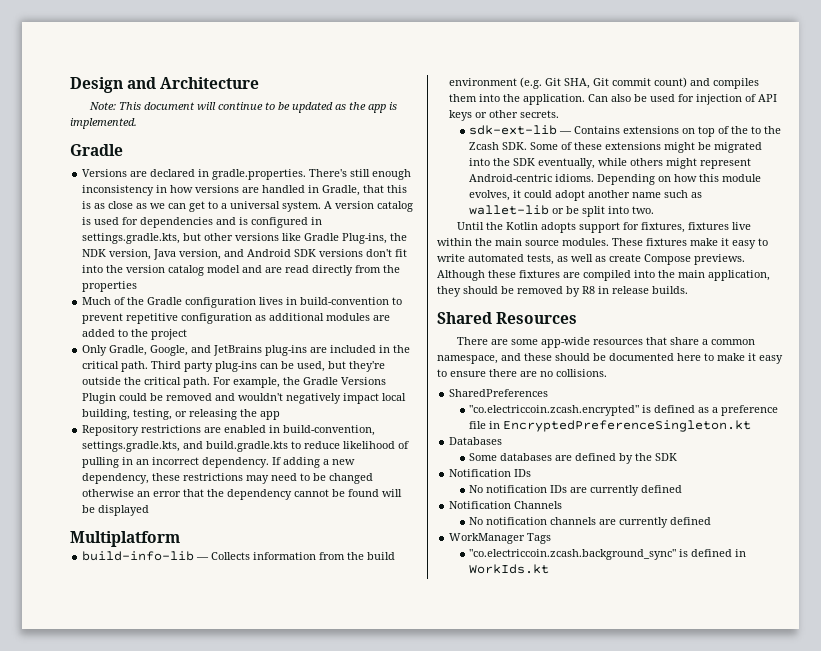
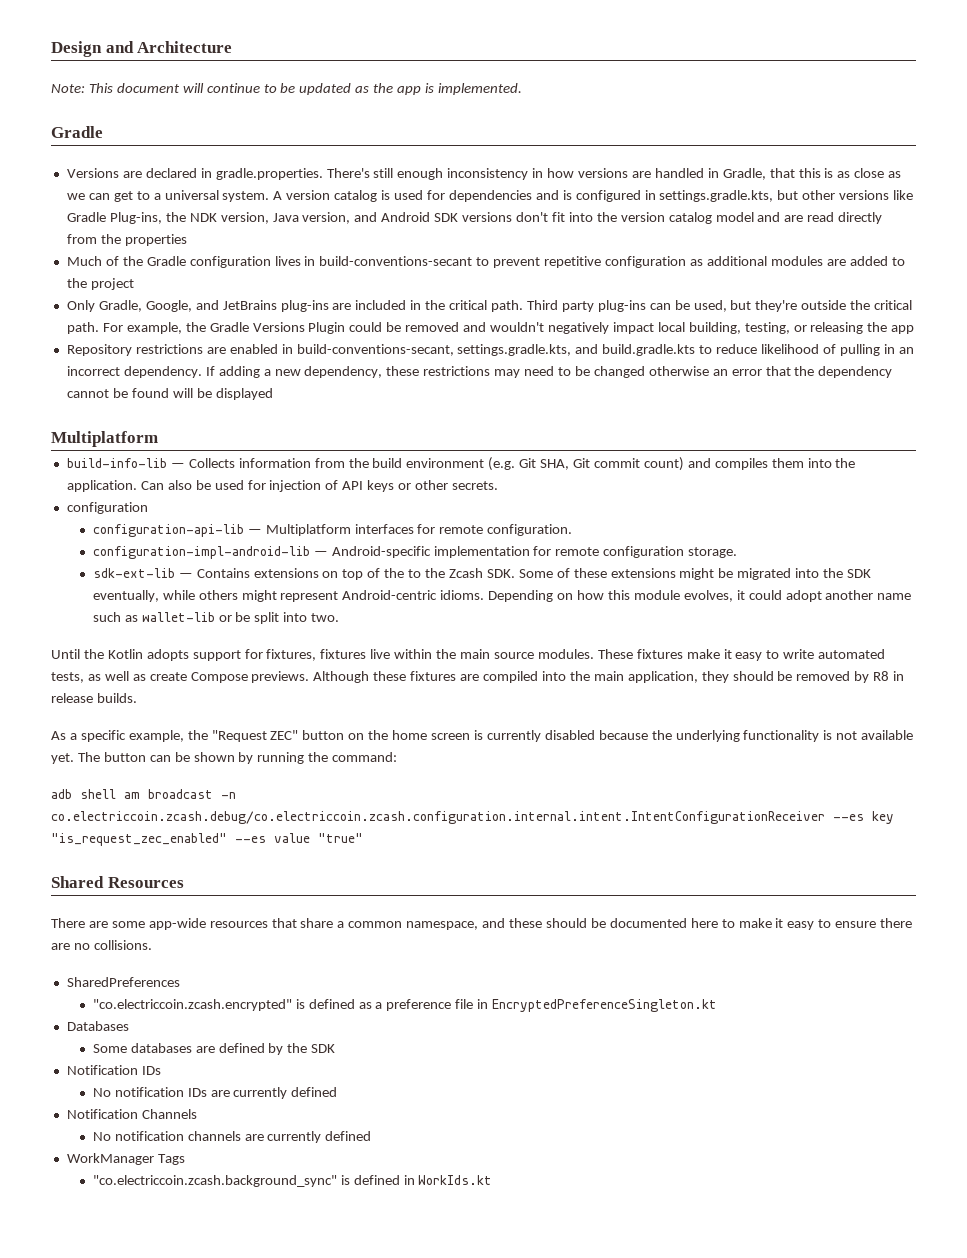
[300,297,390,305] build-convention -> [319,256,473,266] build-conventions-secant
[283,425,376,436] build-convention, -> [296,344,454,356] build-conventions-secant,
(560, 114) none -> [66,502,148,514] [92,524,573,537] [92,546,738,559] // configuration // configuration-api-lib — Multiplatform interfaces for remote configuration. // configuration-impl-android-lib — Android-specific implementation for remote configuration storage.
(688, 290) none -> [51,730,914,742] [51,752,398,764] [51,789,236,799] [51,811,894,824] [51,833,363,846] // As a specific example, the "Request ZEC" button on the home screen is currently disabled because the underlying functionality is not available yet. The button can be shown by running the command: // adb shell am broadcast -n co.electriccoin.zcash.debug/co.electriccoin.zcash.configuration.internal.intent.IntentConfigurationReceiver --es key "is_request_zec_enabled" --es value "true"

